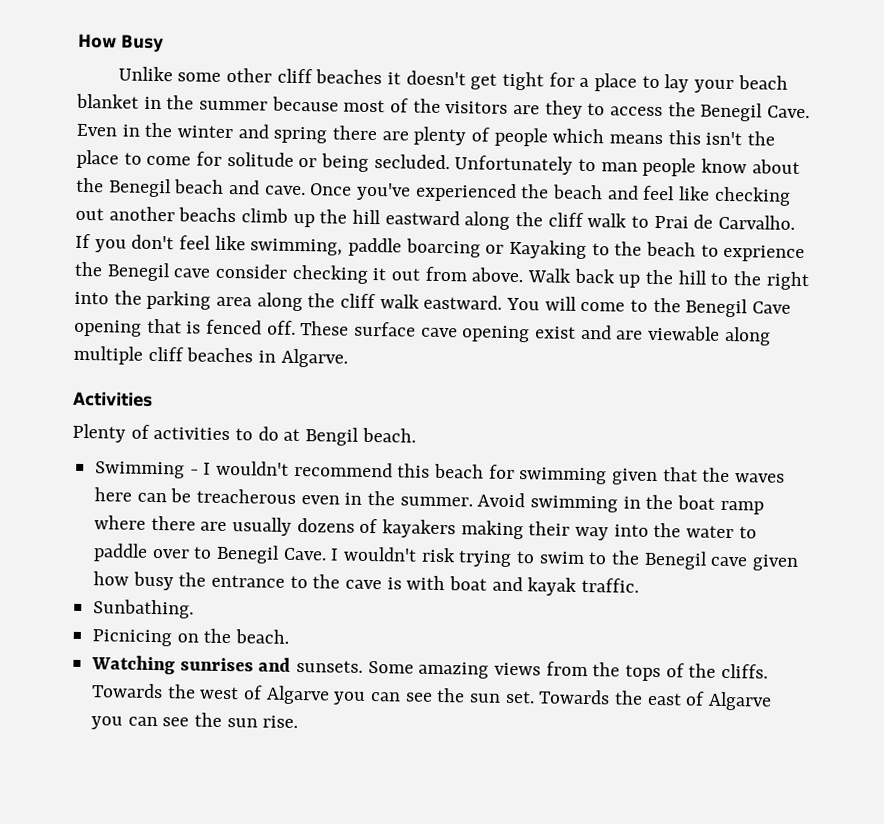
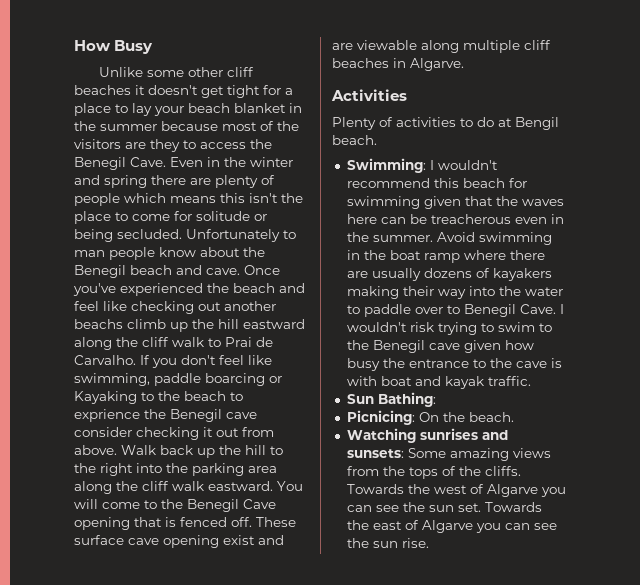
[95,461,199,479] Swimming - -> [346,158,426,173] Swimming:
[93,599,195,619] [92,629,199,647] Sunbathing. // Picnicing on -> [346,392,436,407] [346,410,439,425] Sun Bathing: // Picnicing: On
[296,659,364,673] sunsets. -> [346,449,404,458] sunsets:

